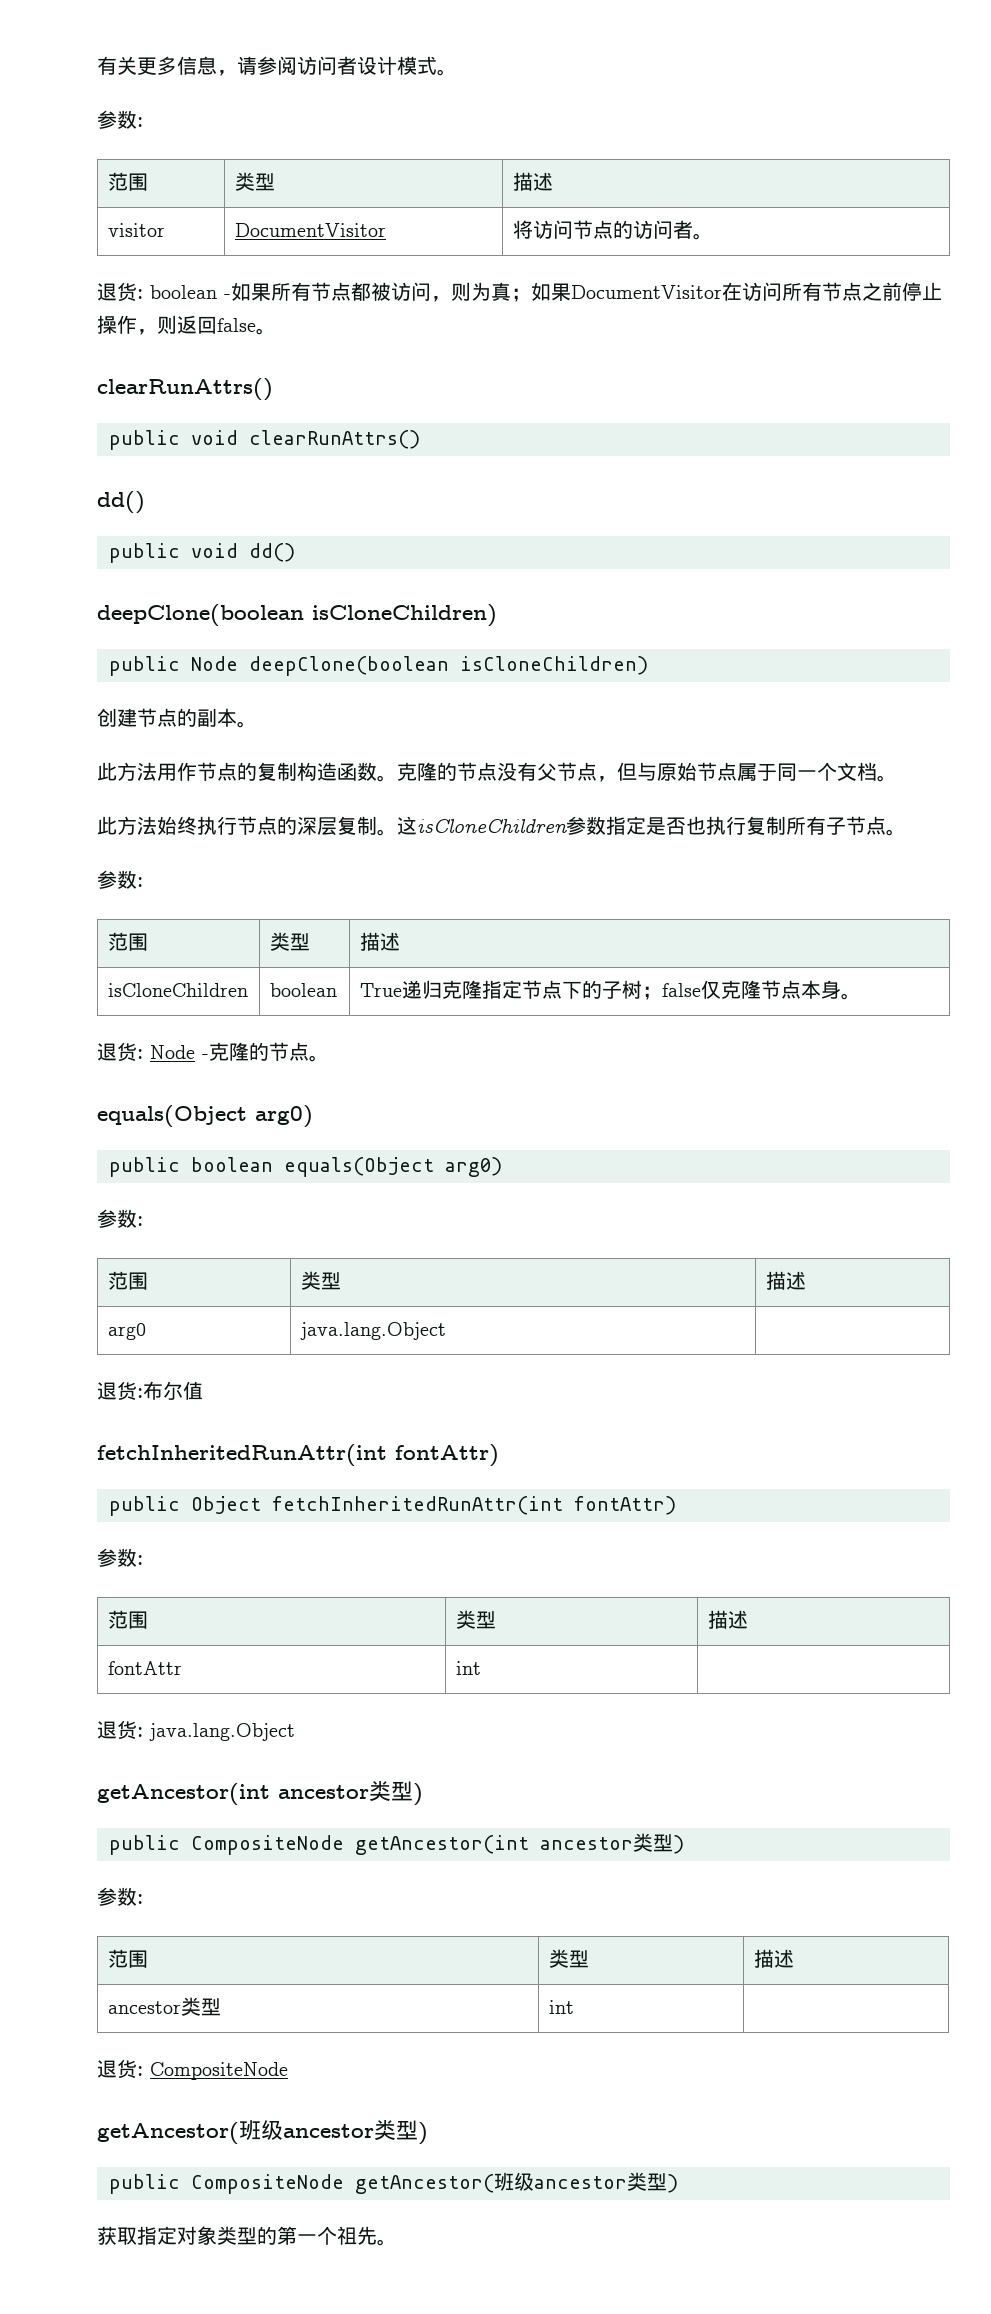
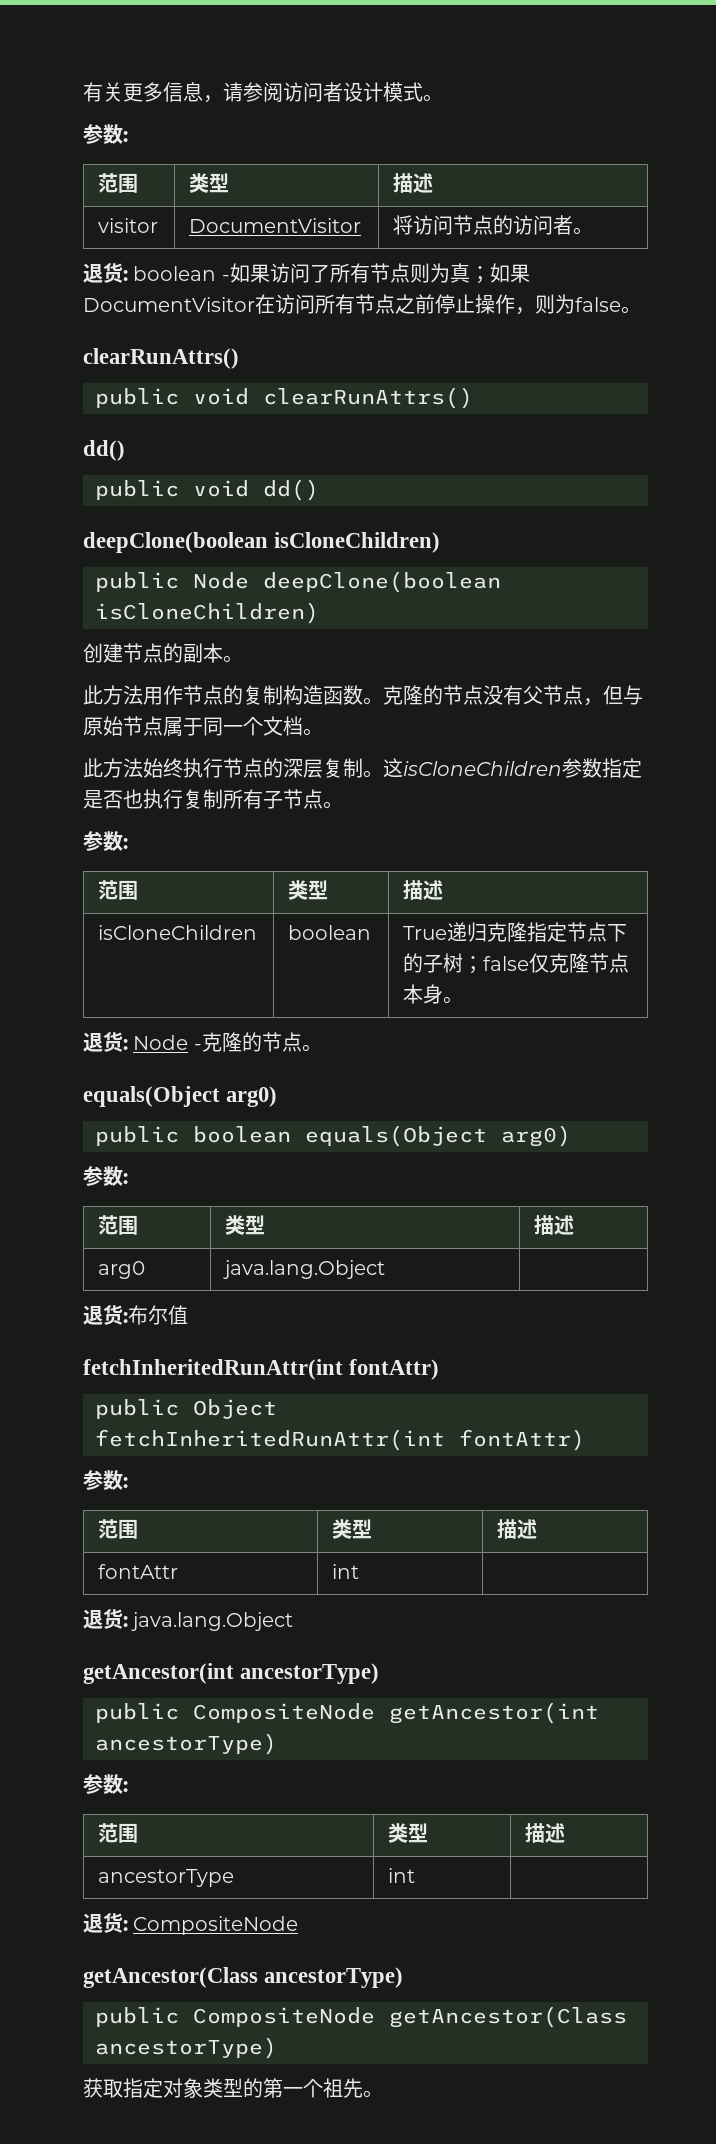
[271,282,451,302] 所有节点都被访问， -> [269,263,410,283] 访问了所有节点
[177,315,217,334] 返回 -> [555,294,575,314] 为
[278,1781,423,1806] ancestor类型) -> [240,1663,380,1684] ancestorType)
[540,1833,684,1854] [97,1887,143,1906] [107,1949,148,1968] [548,1949,589,1968] [753,1949,794,1968] [107,1997,221,2016] ancestor类型) // 参数: // 范围 | 类型 | 描述 // ancestor类型 -> [95,1733,277,1755] [83,1774,128,1794] [98,1823,139,1843] [388,1823,429,1843] [525,1823,566,1843] [98,1869,235,1887] ancestorType) // 参数: // 范围 | 类型 | 描述 // ancestorType
[97,2120,428,2145] [109,2172,678,2194] getAncestor(班级ancestor类型) // public CompositeNode getAncestor(班级ancestor类型) -> [83,1967,404,1988] [95,2006,627,2028] [95,2037,277,2059] getAncestor(Class ancestorType) // public CompositeNode getAncestor(Class ancestorType)

